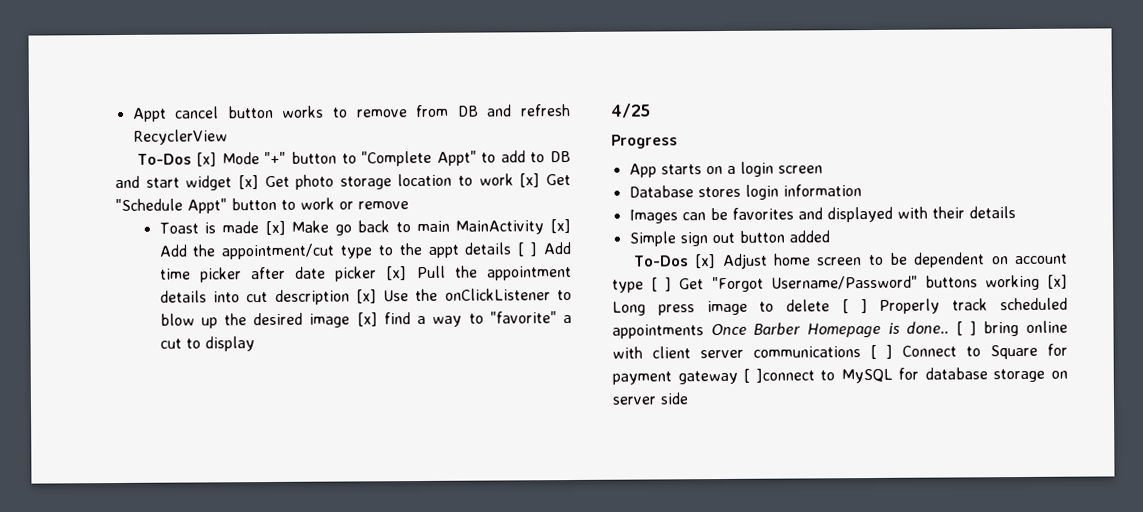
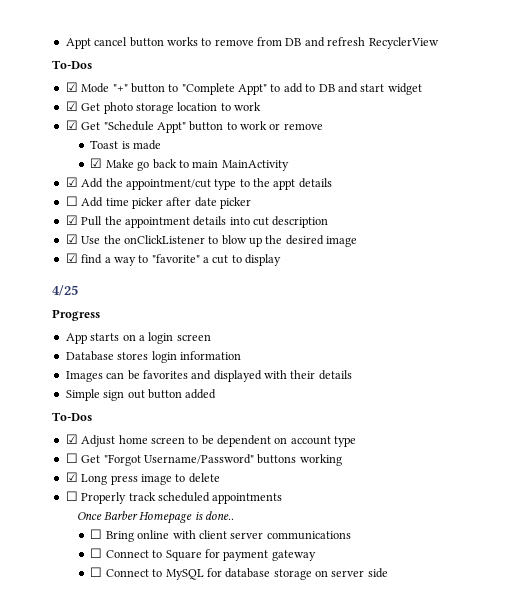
[196,152,218,167] [x] -> [65,82,78,92] // ☑
[237,175,259,190] [x] -> [65,101,78,111] // ☑
[519,173,541,188] [x] -> [65,120,78,130] // ☑
[264,220,286,236] [x] -> [90,158,103,168] // ☑
[550,219,571,234] [x] -> [65,177,78,187] // ☑
[517,242,539,257] [ ] -> [65,196,78,206] // ☐
[386,266,408,281] [x] -> [65,215,78,225] // ☑
[355,289,377,304] [x] -> [65,234,78,244] // ☑
[356,312,378,327] [x] -> [65,253,78,263] // ☑
[694,254,717,269] [x] -> [65,434,78,444] // ☑
[651,277,673,292] [ ] -> [65,453,78,463] // ☐
[1047,274,1068,289] [x] -> [65,472,78,482] // ☑
[841,299,868,314] [ ] -> [65,491,78,501] // ☐
(704, 331) none -> (283, 498) //
[956,321,1020,337] [ ] bring -> [90,529,134,542] // ☐ Bring
[870,344,893,360] [ ] -> [90,548,103,558] // ☐
[743,368,815,383] [ ]connect -> [90,567,149,577] // ☐ Connect

